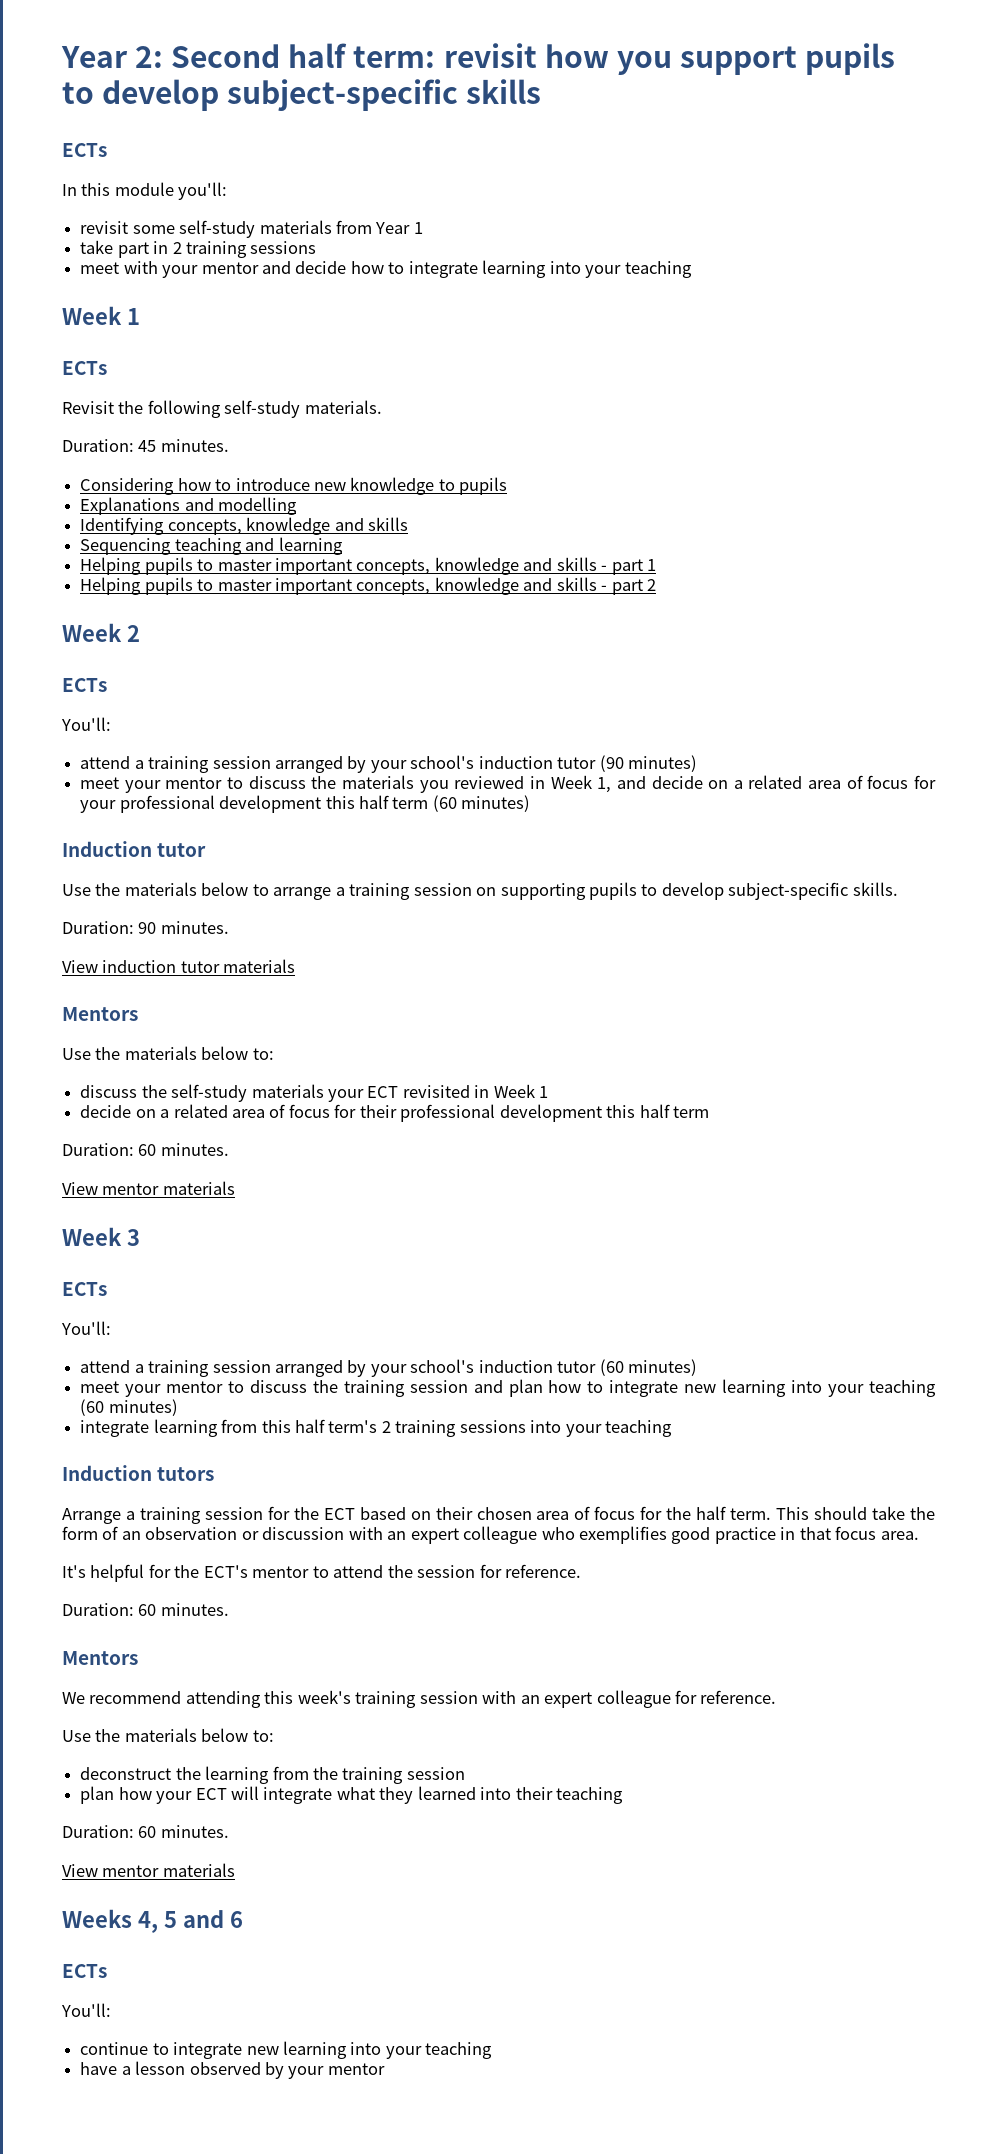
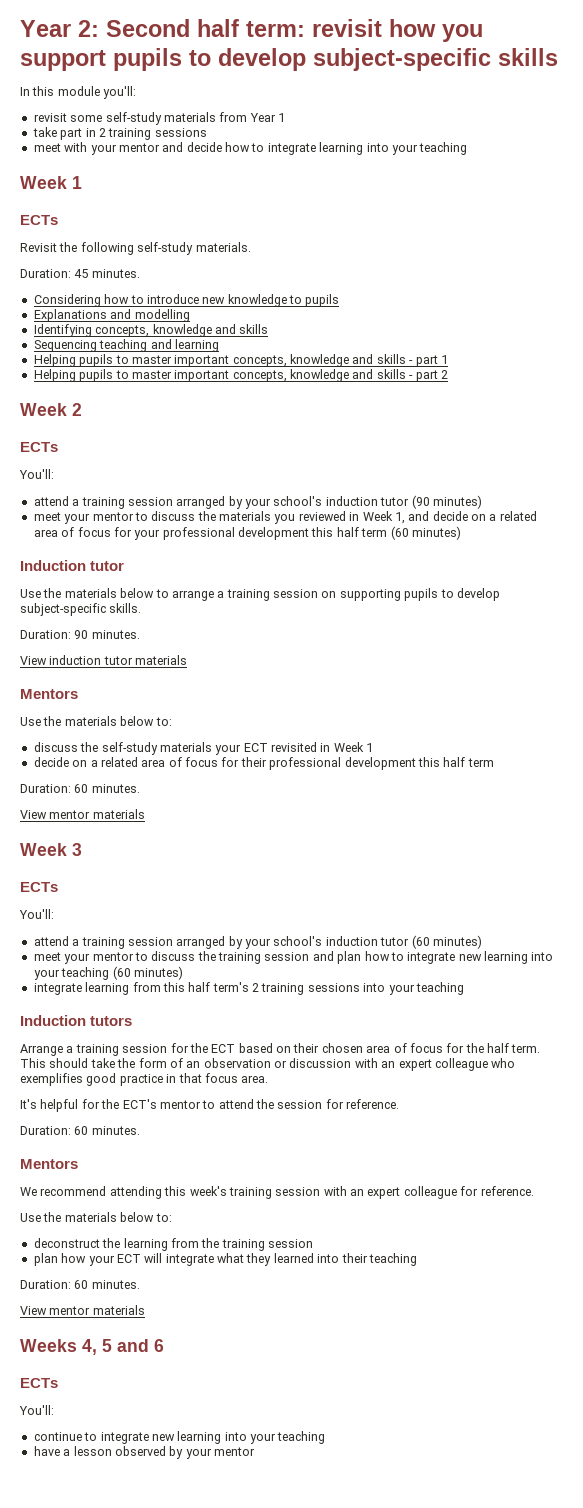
[62,143,107,157] // ECTs -> (558, 57) none

